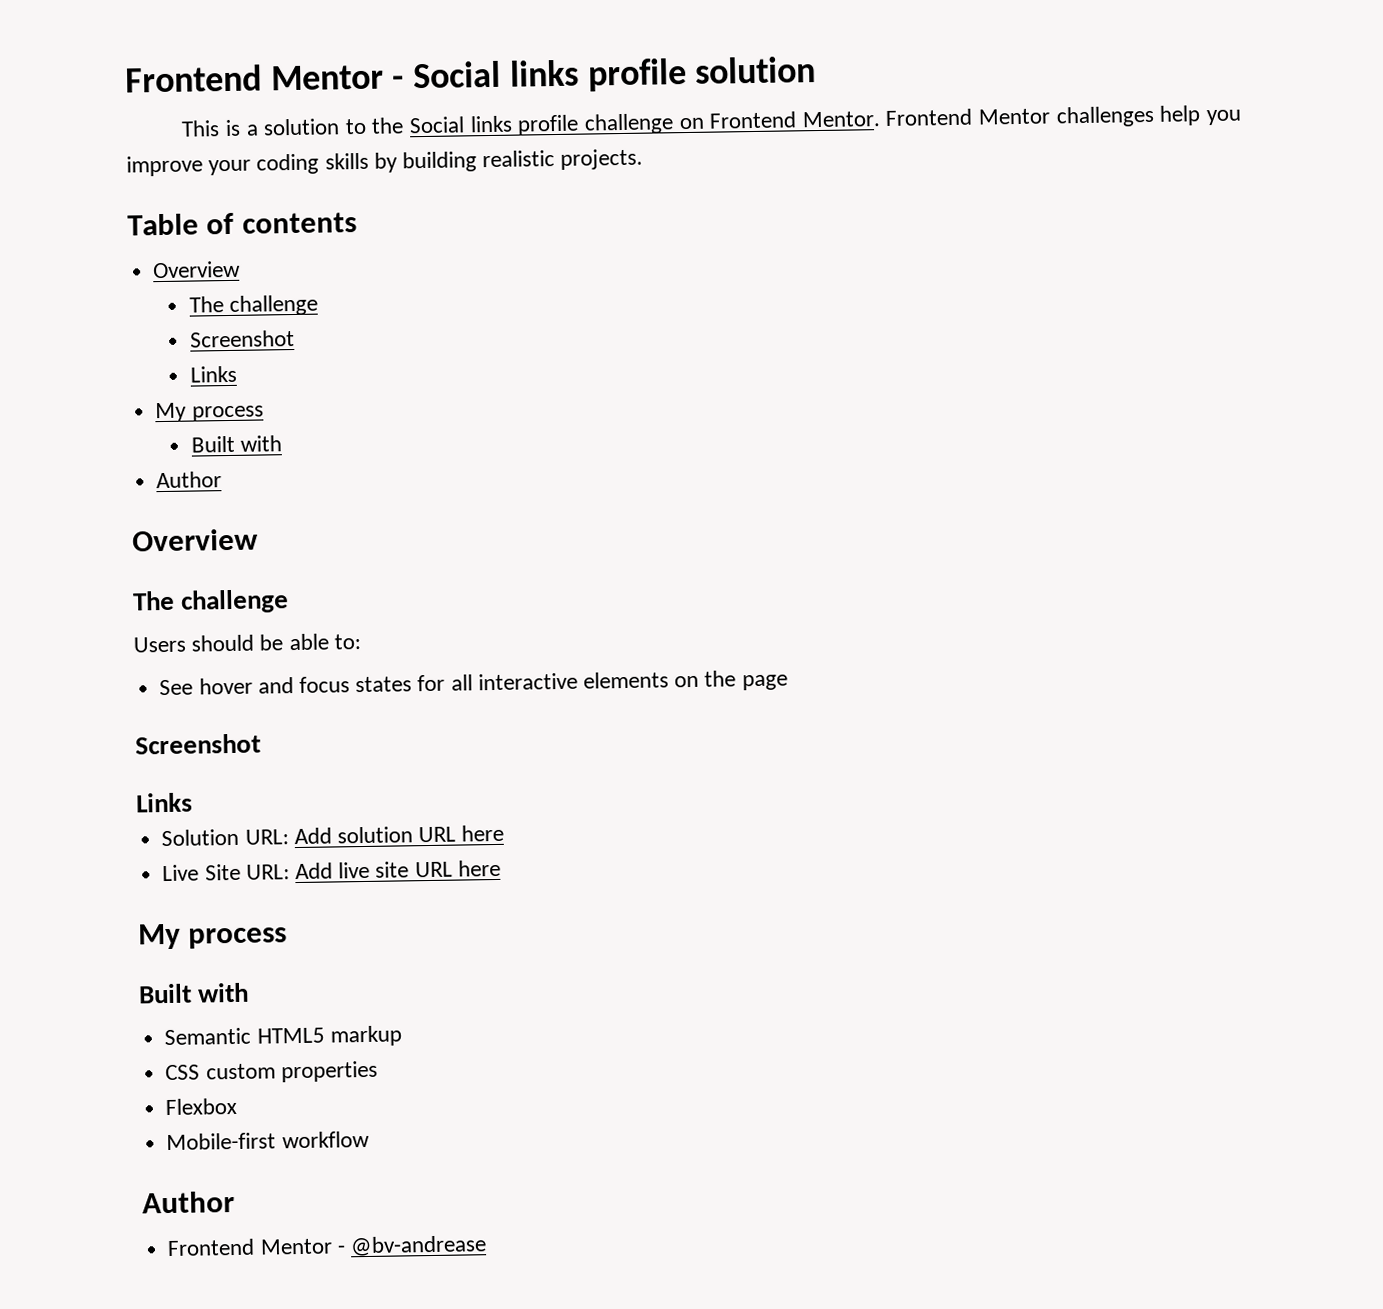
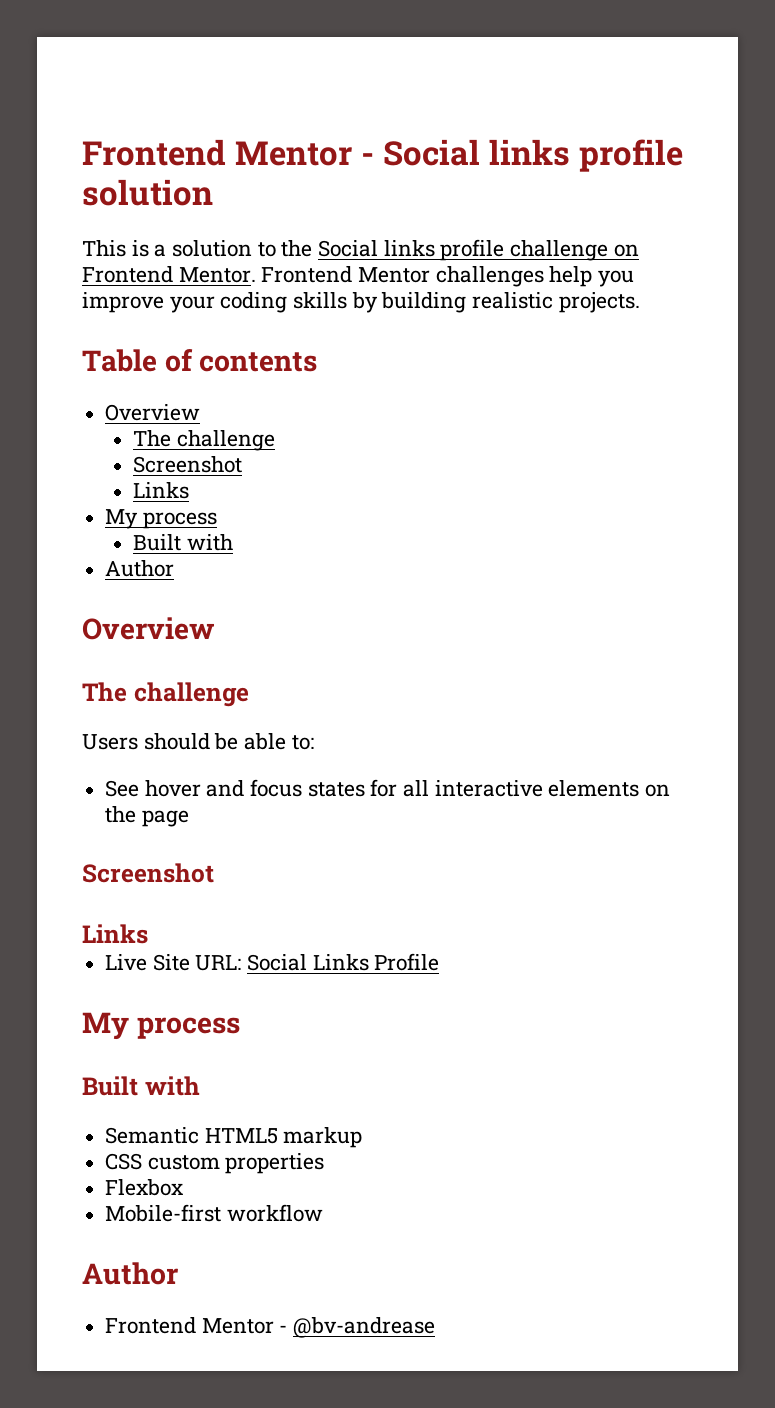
[161,824,505,847] [162,859,501,882] Solution URL: Add solution URL here // Live Site URL: Add live site URL here -> [105,953,440,971] Live Site URL: Social Links Profile

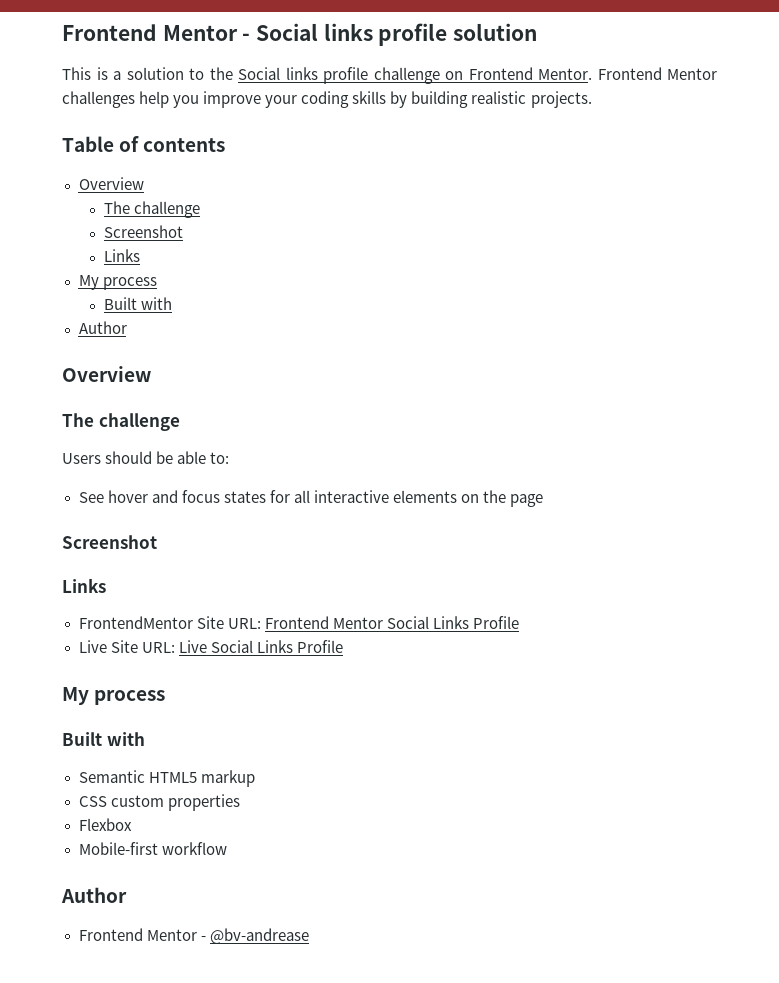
(148, 934) none -> [78,616,519,629] // FrontendMentor Site URL: Frontend Mentor Social Links Profile
(242, 963) none -> [178,640,207,653] Live

